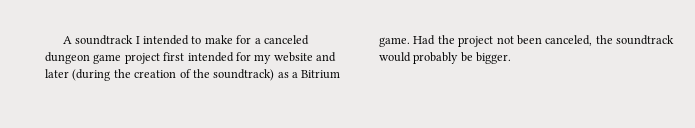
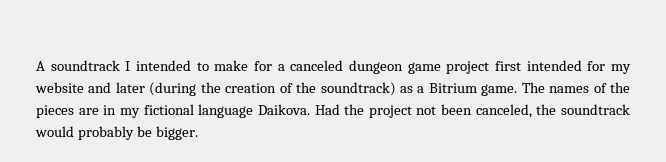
(410, 42) none -> [521,82,630,93] [36,104,310,118] The names of the pieces are in my fictional language Daikova.

